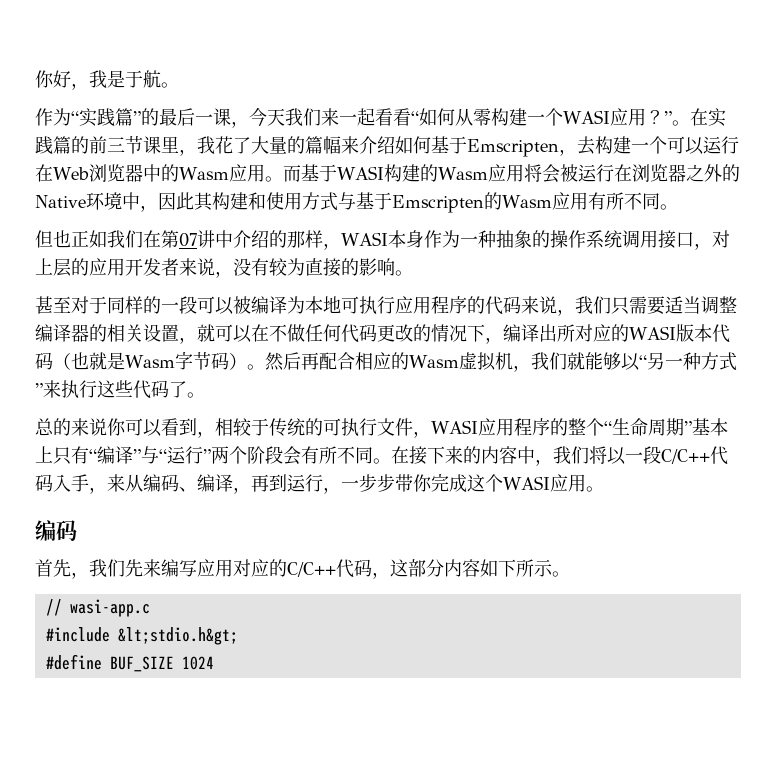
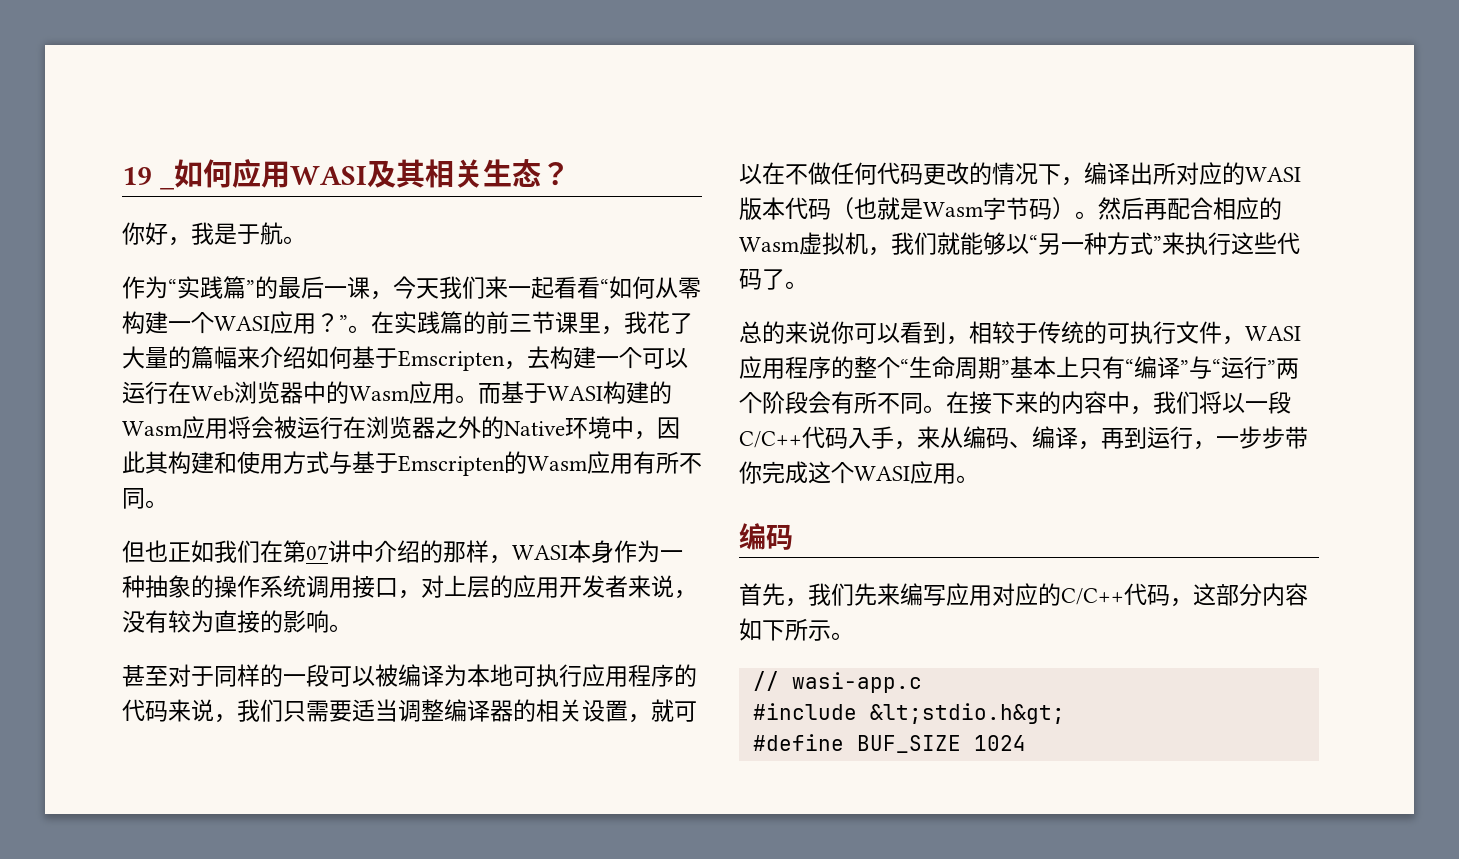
(35, 79) none -> [122,167,152,185] [159,159,570,190] 19 _如何应用WASI及其相关生态？ //

